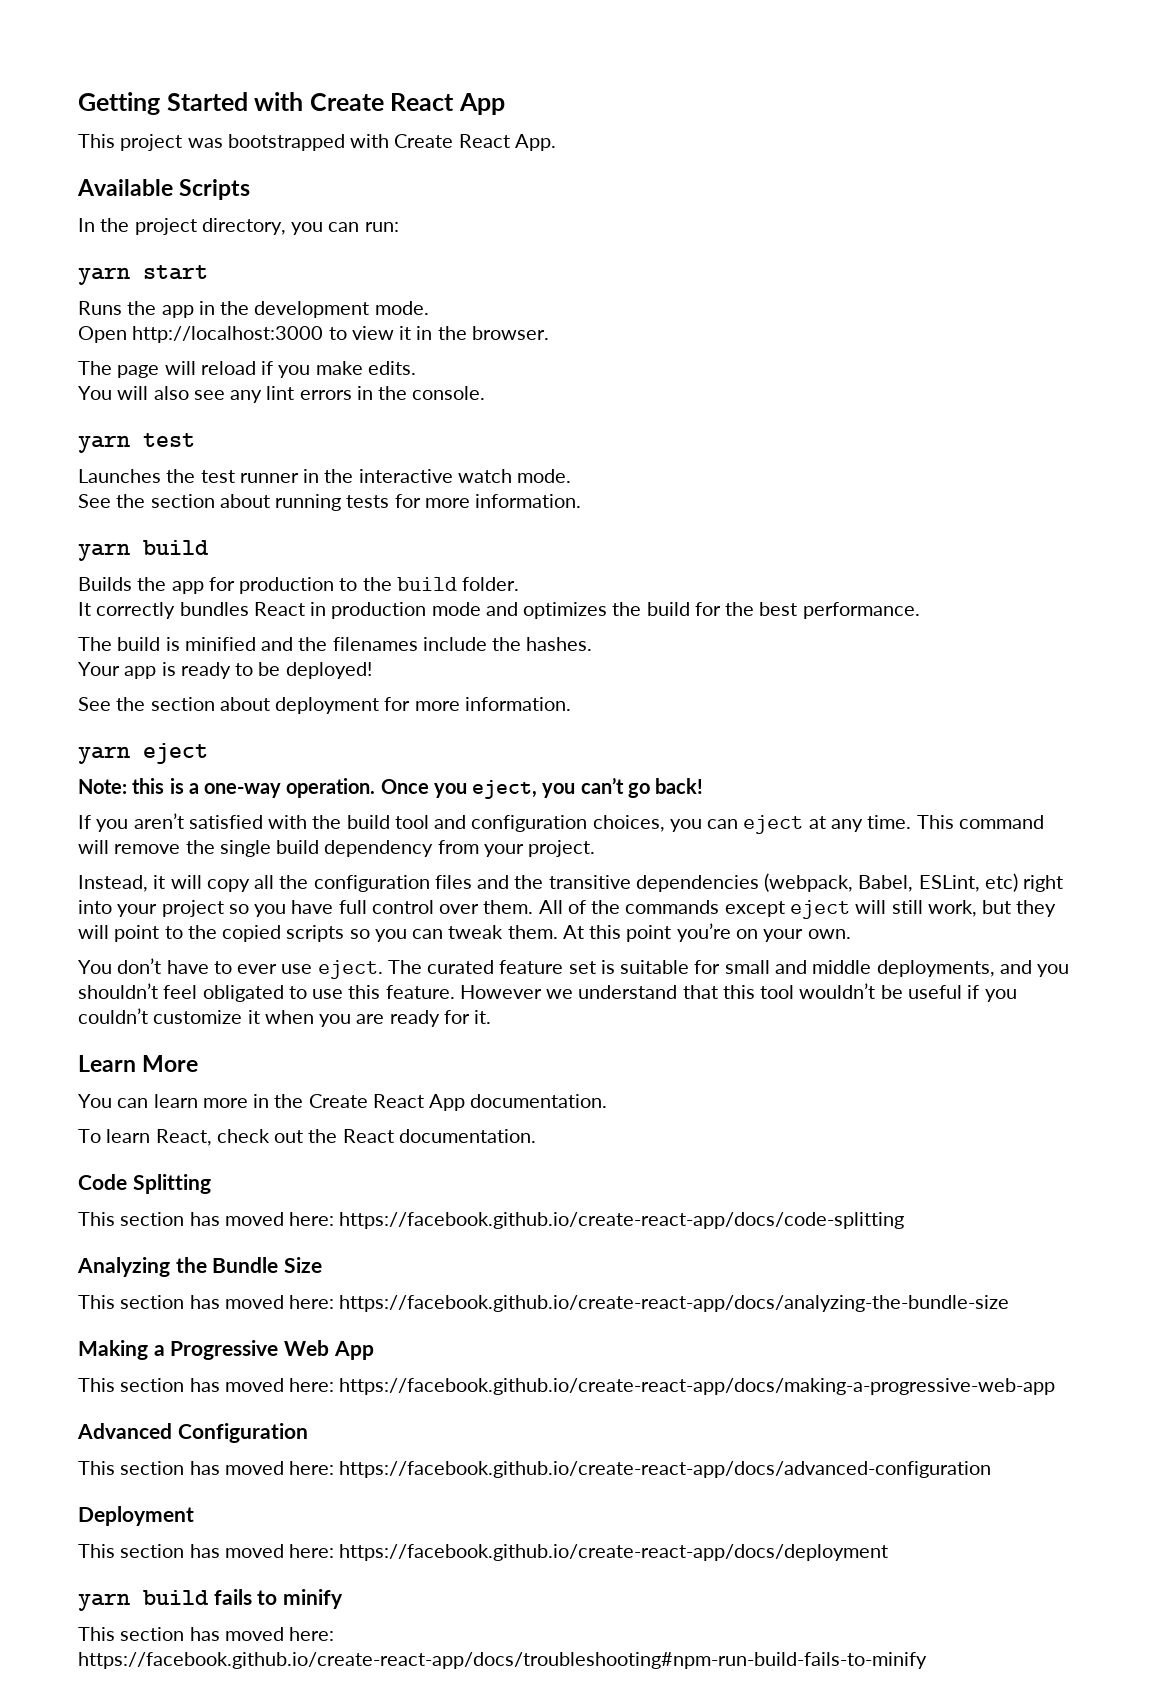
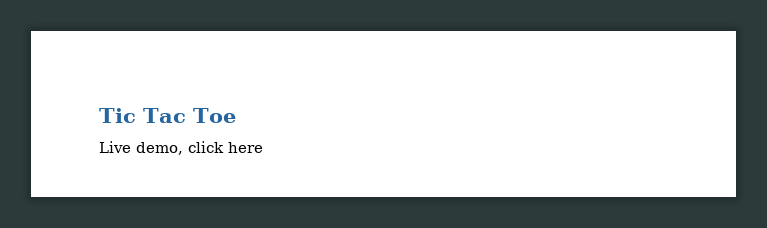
[78,92,506,115] [78,134,556,151] [77,179,251,200] [78,218,399,235] [78,265,208,285] [78,301,429,318] [78,326,549,343] [78,361,416,378] [78,386,486,403] [78,433,195,453] [78,469,572,483] [78,494,582,511] [78,540,209,561] [78,577,520,594] [78,602,920,619] [78,637,593,651] [78,662,372,679] [78,697,571,714] [78,743,208,764] [78,777,704,799] [78,813,1044,834] [78,840,596,857] [78,873,1064,892] [78,900,1057,919] [78,923,851,942] [78,958,1070,979] [78,983,1017,1002] [78,1008,492,1027] [78,1055,199,1072] [78,1094,608,1111] [78,1129,536,1146] [78,1174,211,1194] [78,1212,905,1229] [77,1257,323,1277] [78,1295,1010,1312] [78,1340,374,1360] [78,1378,1056,1395] [77,1423,308,1443] [78,1461,992,1478] [78,1506,194,1526] [78,1544,889,1561] [78,1589,344,1611] [78,1627,335,1641] [78,1652,927,1669] Getting Started with Create React App // This project was bootstrapped with Create React App. // Available Scripts // In the project directory, you can run: // yarn start // Runs the app in the development mode. // Open http://localhost:3000 to view it in the browser. // The page will reload if you make edits. // You will also see any lint errors in the console. // yarn test // Launches the test runner in the interactive watch mode. // See the section about running tests for more information. // yarn build // Builds the app for production to the build folder. // It correctly bundles React in production mode and optimizes the build for the best performance. // The build is minified and the filenames include the hashes. // Your app is ready to be deployed! // See the section about deployment for more information. // yarn eject // Note: this is a one-way operation. Once you eject, you can’t go back! // If you aren’t satisfied with the build tool and configuration choices, you can eject at any time. This command will remove the single build dependency from your project. // Instead, it will copy all the configuration files and the transitive dependencies (webpack, Babel, ESLint, etc) right into your project so you have full control over them. All of the commands except eject will still work, but they will point to the copied scripts so you can tweak them. At this point you’re on your own. // You don’t have to ever use eject. The curated feature set is suitable for small and middle deployments, and you shouldn’t feel obligated to use this feature. However we understand that this tool wouldn’t be useful if you couldn’t customize it when you are ready for it. // Learn More // You can learn more in the Create React App documentation. // To learn React, check out the React documentation. // Code Splitting // This section has moved here: https://facebook.github.io/create-react-app/docs/code-splitting // Analyzing the Bundle Size // This section has moved here: https://facebook.github.io/create-react-app/docs/analyzing-the-bundle-size // Making a Progressive Web App // This section has moved here: https://facebook.github.io/create-react-app/docs/making-a-progressive-web-app // Advanced Configuration // This section has moved here: https://facebook.github.io/create-react-app/docs/advanced-configuration // Deployment // This section has moved here: https://facebook.github.io/create-react-app/docs/deployment // yarn build fails to minify // This section has moved here: https://facebook.github.io/create-react-app/docs/troubleshooting#npm-run-build-fails-to-minify -> [99,108,236,123] [99,141,263,155] Tic Tac Toe // Live demo, click here

